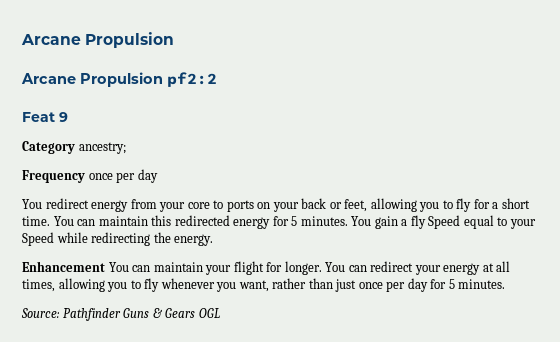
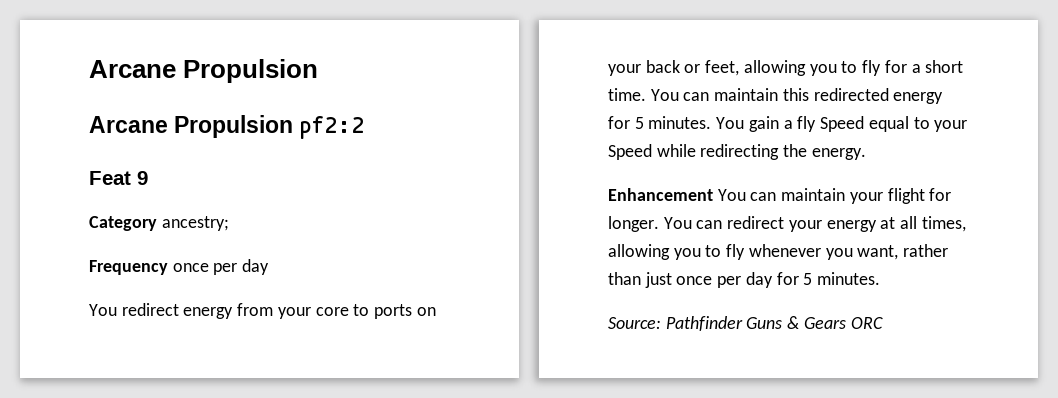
[198,308,220,318] OGL -> [850,317,883,329] ORC

